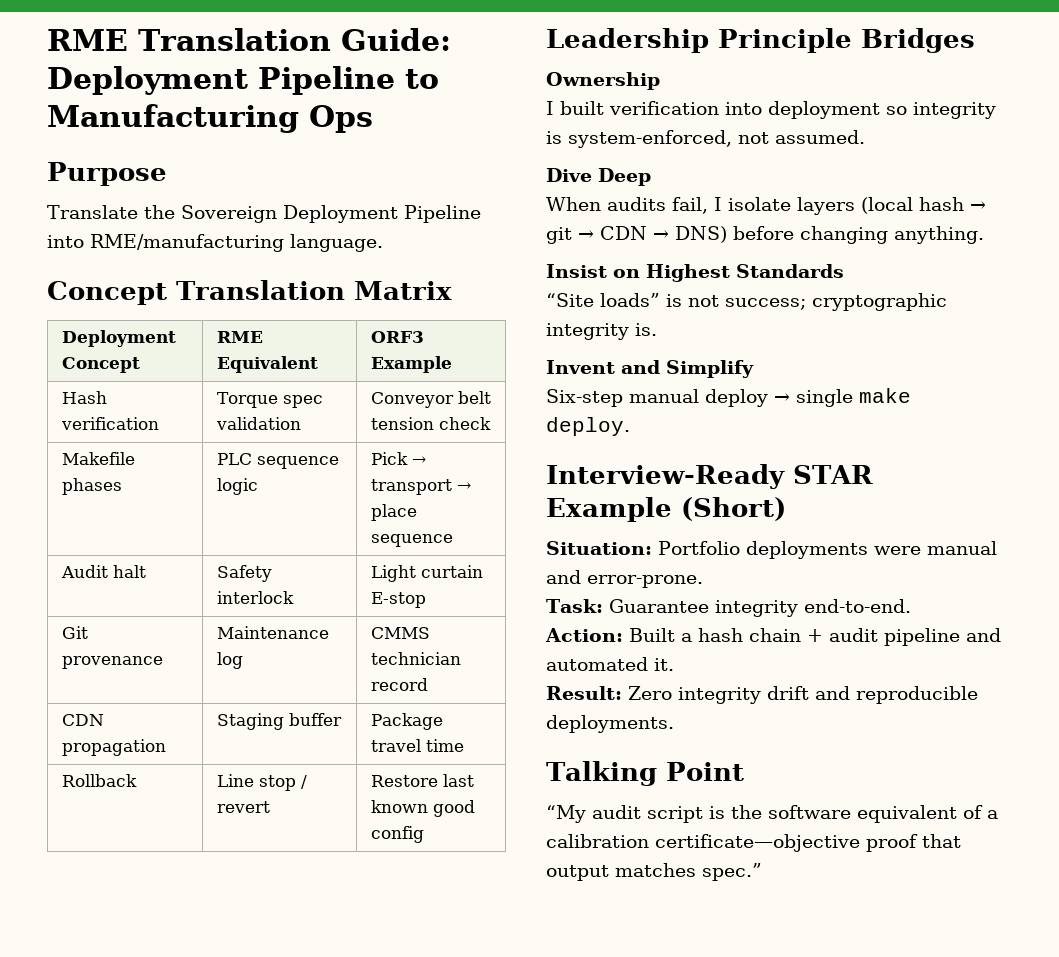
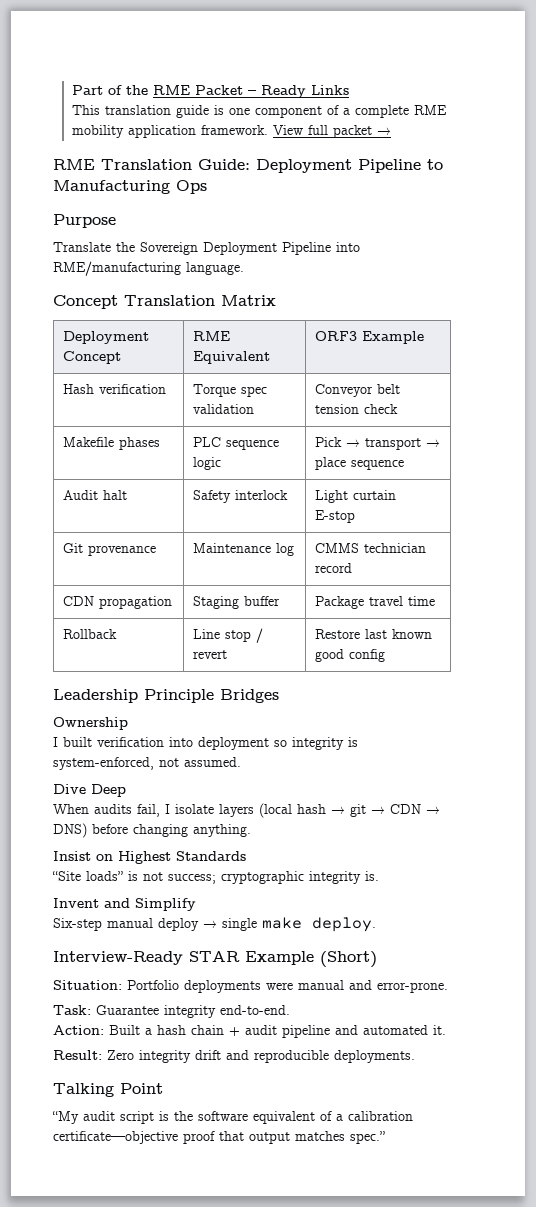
(47, 40) none -> [71,85,349,98] [71,105,447,118] [71,125,391,138] Part of the RME Packet – Ready Links // This translation guide is one component of a complete RME mobility application framework. View full packet → //

